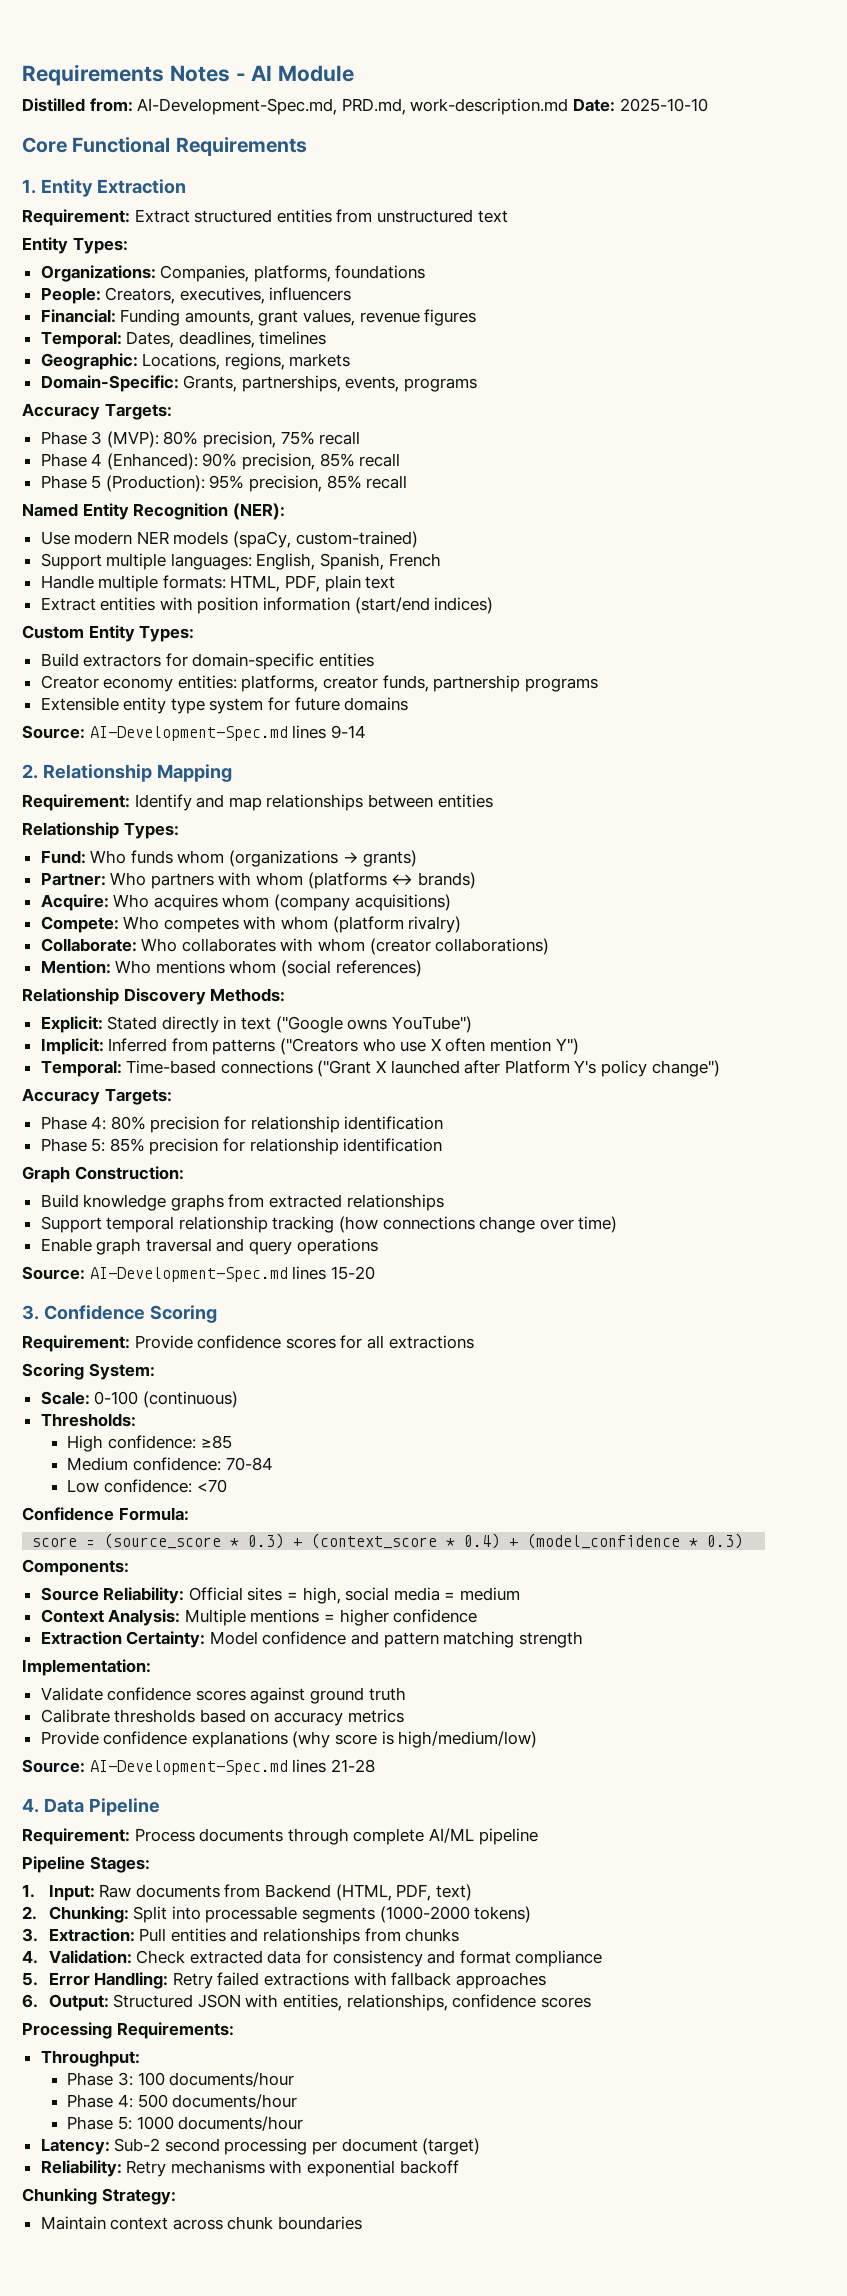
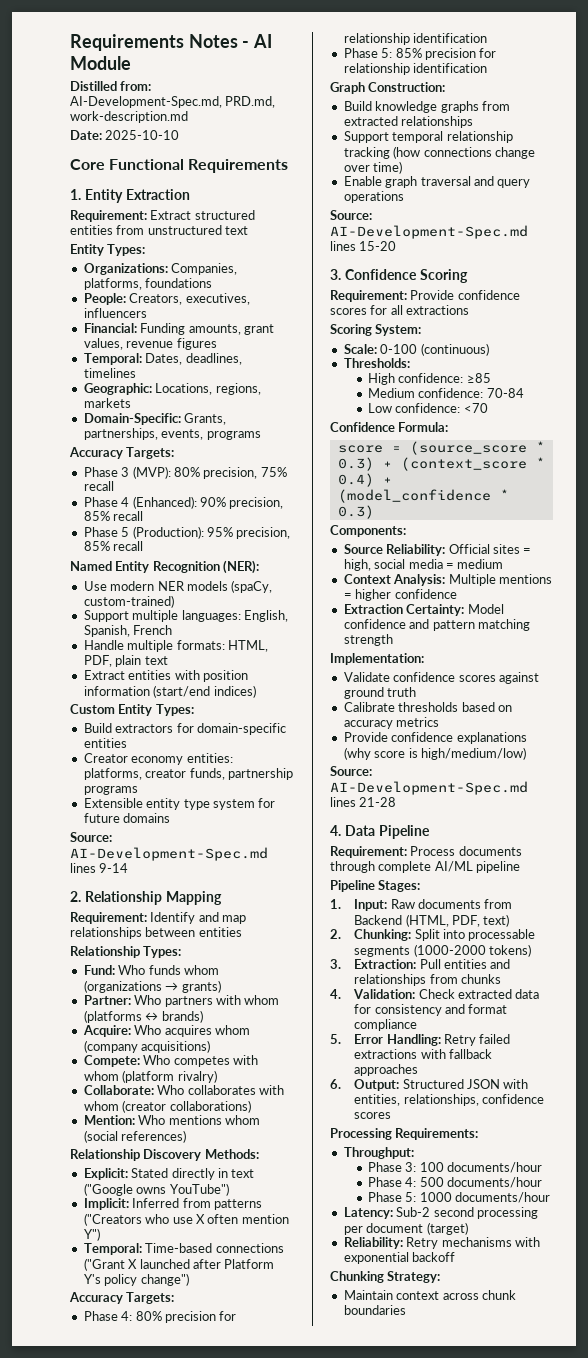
(569, 106) none -> (188, 117) //

